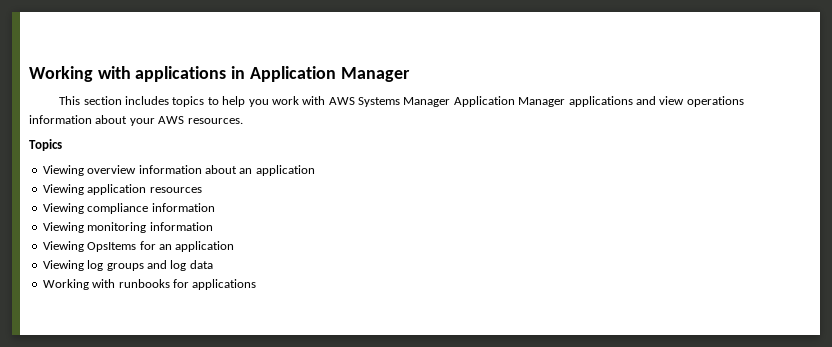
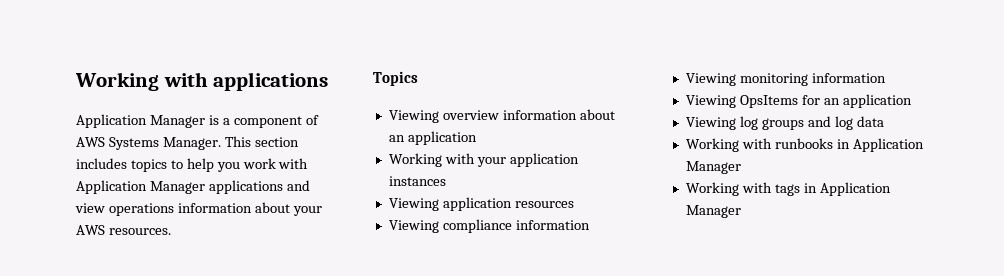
[231,66,410,82] in Application Manager // -> [76,114,319,128] [76,137,221,150] // Application Manager is a component of AWS Systems Manager.
[328,97,451,107] AWS Systems Manager -> (309, 163) none
(315, 170) none -> [388,153,579,167] [388,176,446,186] // Working with your application instances
[172,279,257,290] for applications -> [836,138,924,152] [685,161,741,174] [685,182,891,196] [685,205,741,218] in Application Manager // Working with tags in Application Manager

